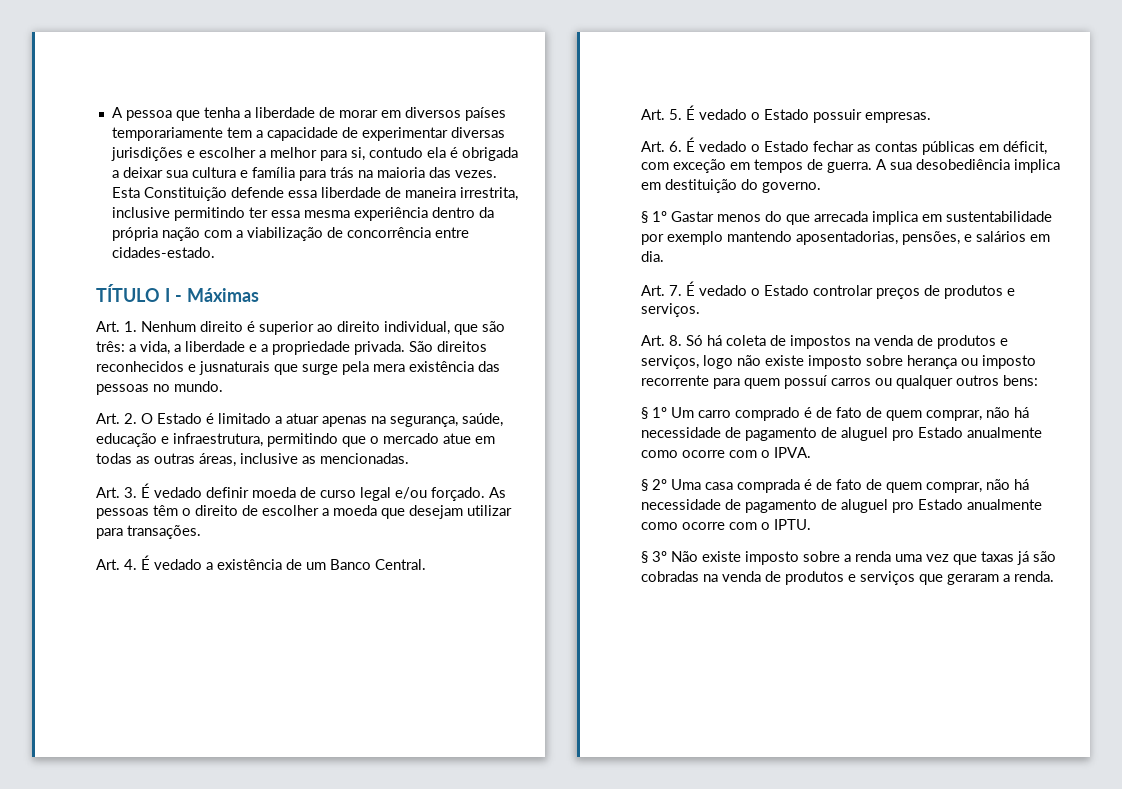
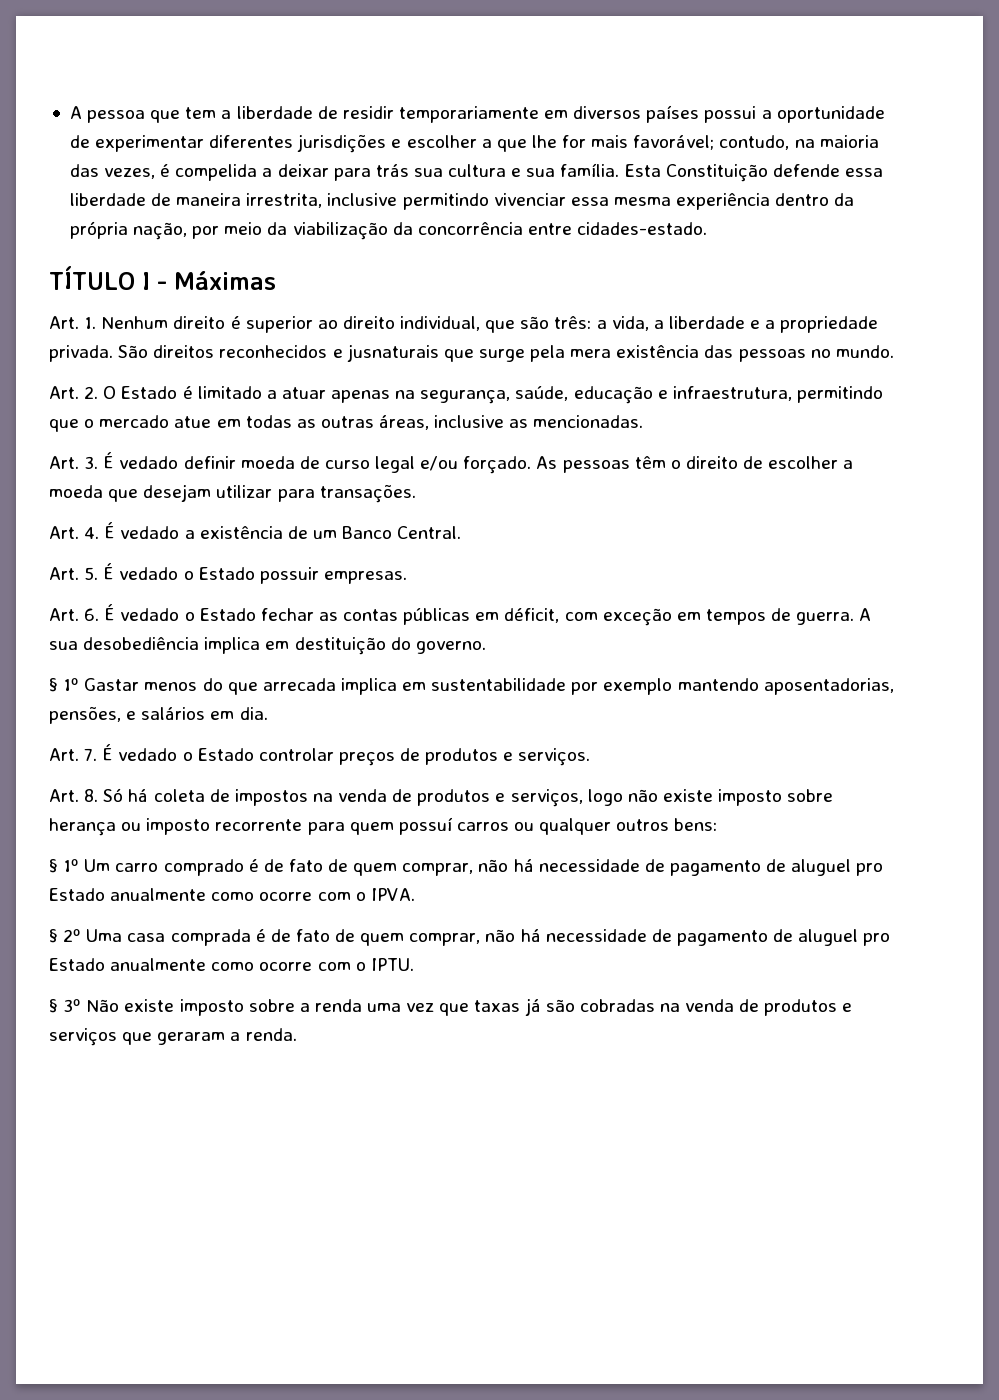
[203,107,240,118] tenha -> [185,107,217,119] tem
[338,110,378,118] morar -> [342,106,539,123] residir temporariamente
[111,127,338,141] temporariamente tem a capacidade -> [704,106,885,123] possui a oportunidade
[450,127,505,138] diversas -> [209,135,294,148] diferentes
[269,147,518,161] [111,167,497,181] melhor para si, contudo ela é obrigada a deixar sua cultura e família para trás na maioria das vezes. -> [496,135,879,152] [69,163,620,181] que lhe for mais favorável; contudo, na maioria das vezes, é compelida a deixar para trás sua cultura e sua família.
[248,207,268,218] ter -> [493,193,566,206] vivenciar
[161,227,343,241] nação com a viabilização de -> [133,222,413,240] nação, por meio da viabilização da

